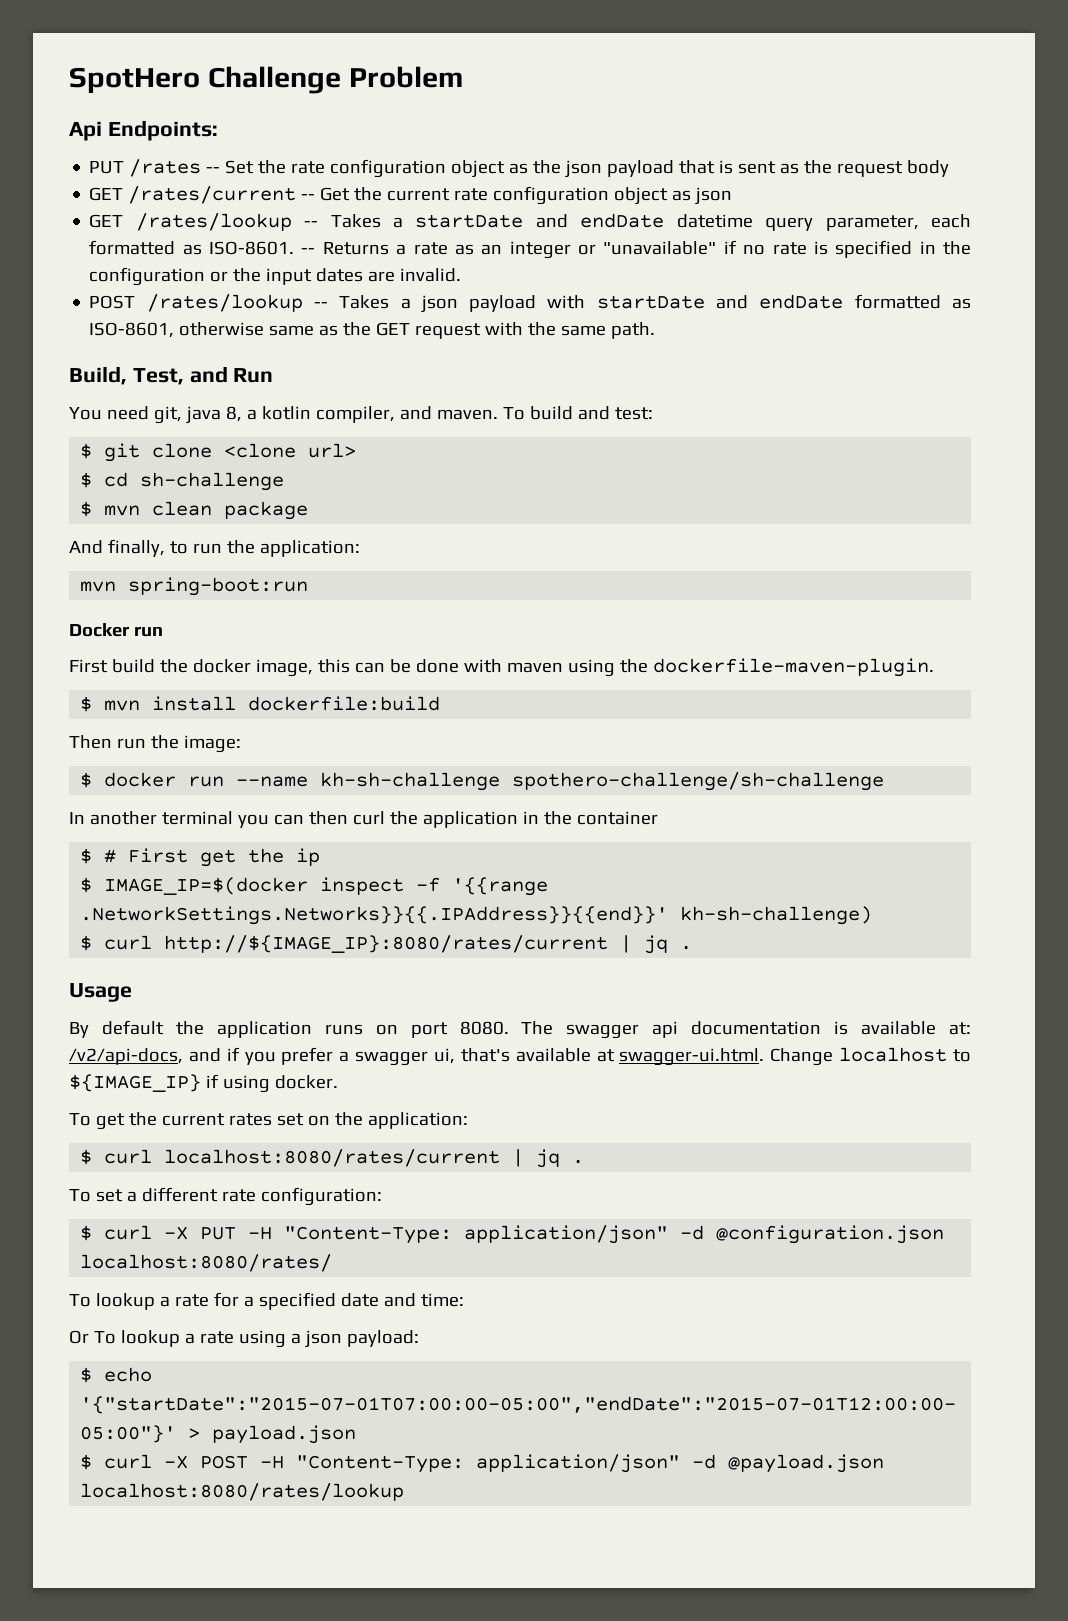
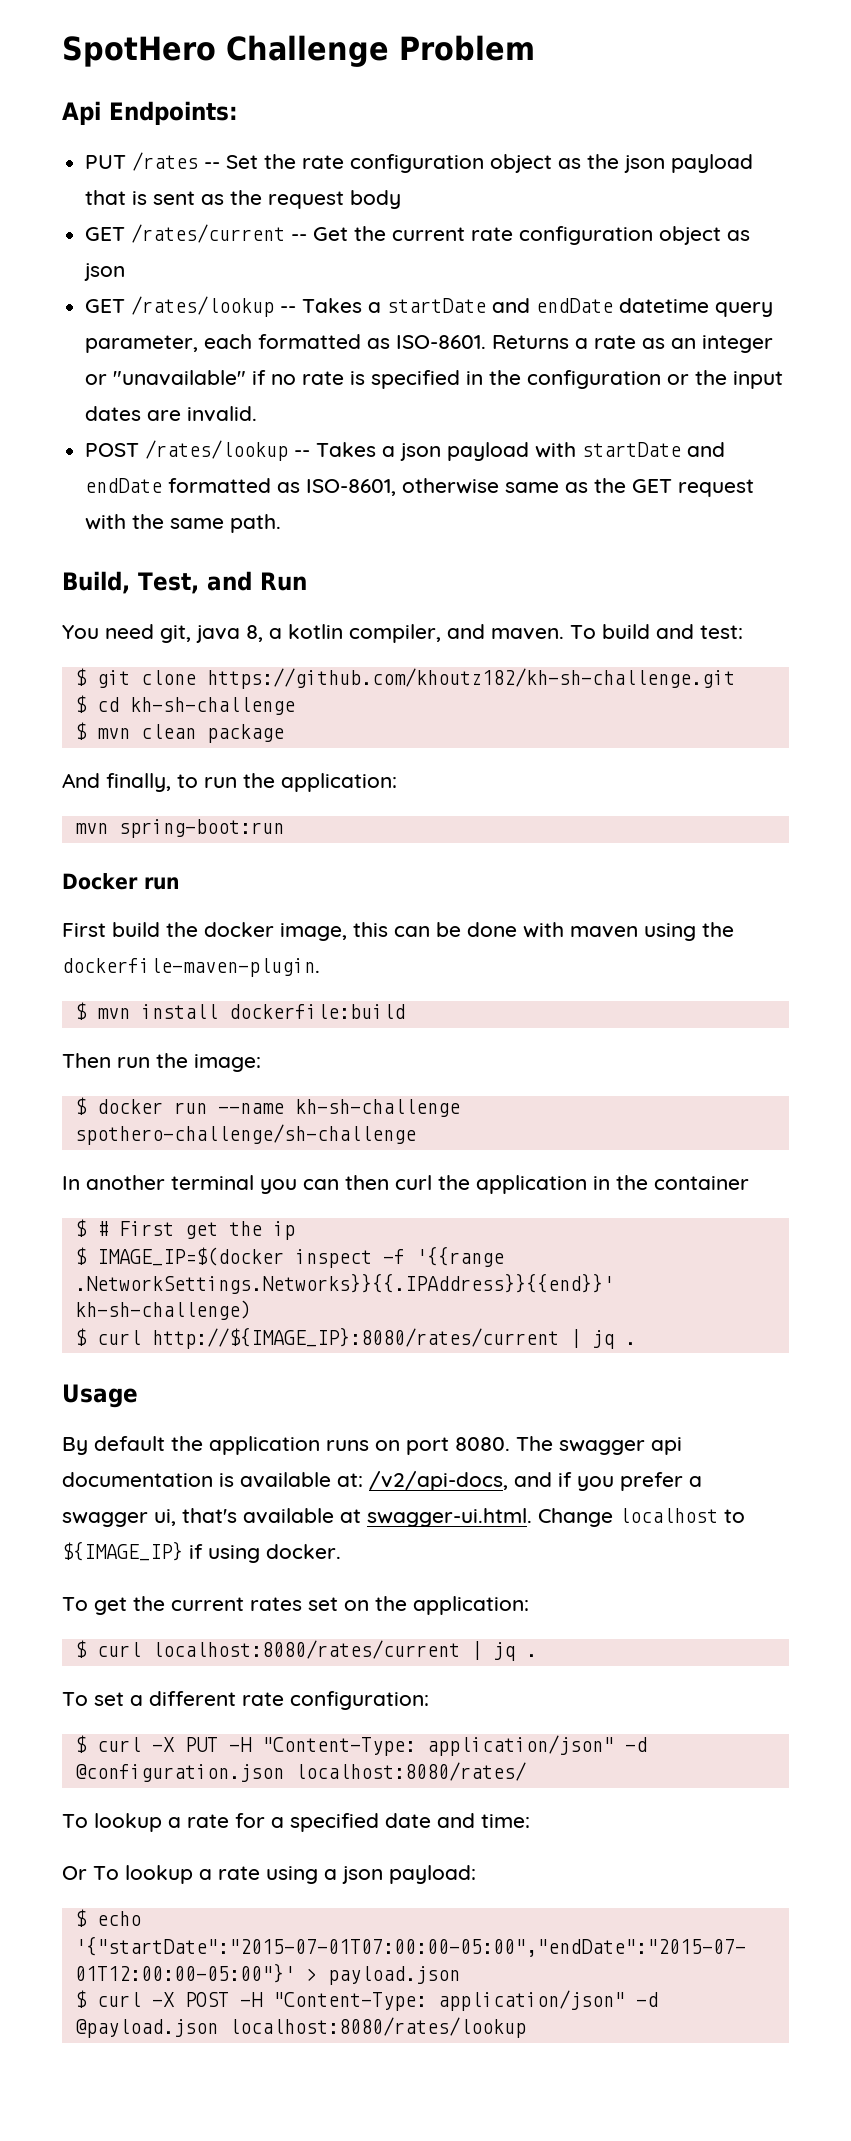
[301,248,316,254] -- -> (487, 342) none
[224,443,357,458] <clone url> -> [206,668,735,689] https://github.com/khoutz182/kh-sh-challenge.git
[140,472,285,491] sh-challenge -> [129,697,295,715] kh-sh-challenge

